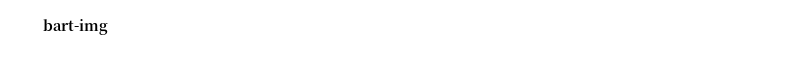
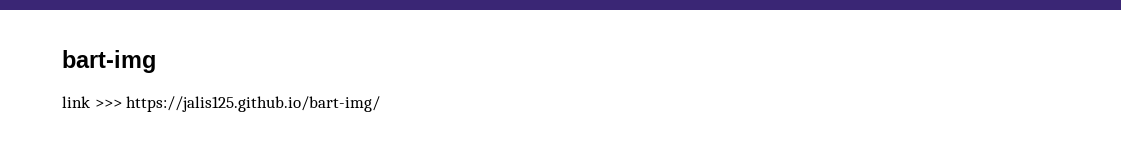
(108, 27) none -> [62,96,381,112] // link >>> https://jalis125.github.io/bart-img/

